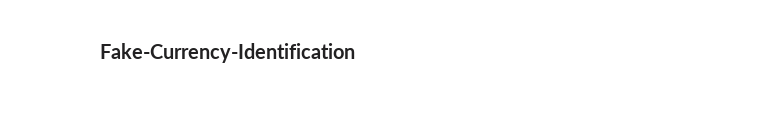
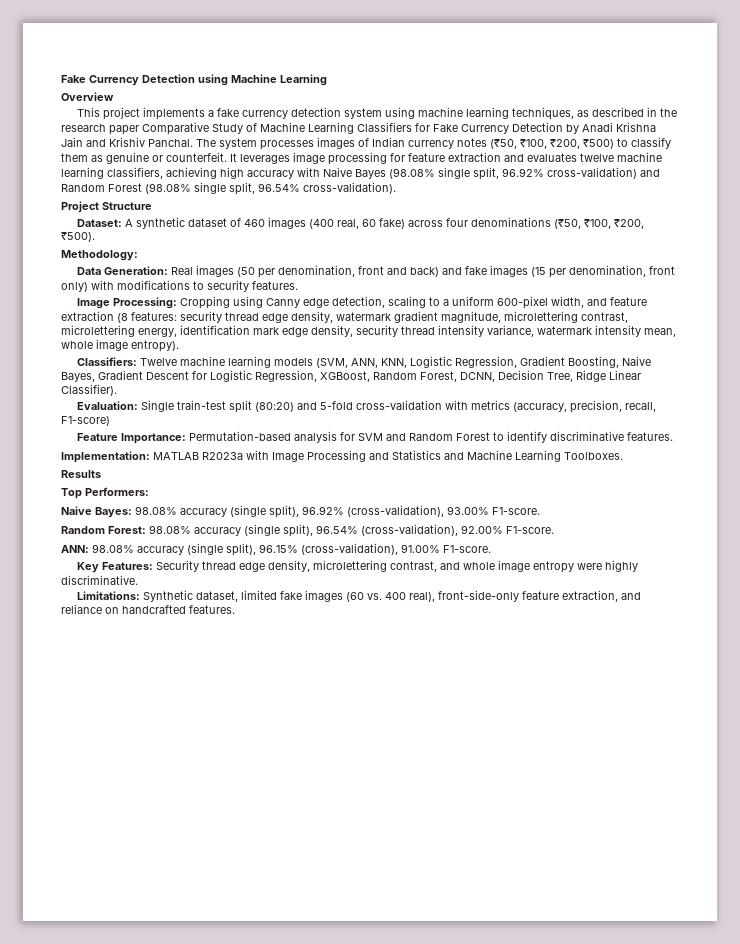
[100,43,355,63] Fake-Currency-Identification -> [61,74,327,86] [61,92,114,101] [76,107,677,120] [61,122,656,135] [61,137,671,150] [61,152,662,165] [61,167,660,180] [61,182,396,195] [61,201,152,213] [76,217,644,229] [61,232,95,242] [61,250,138,261] [76,265,675,278] [61,280,298,292] [76,296,647,309] [61,311,628,323] [61,325,676,337] [61,339,179,352] [76,356,651,368] [61,370,641,382] [61,384,117,396] [76,400,656,413] [61,416,110,426] [76,431,673,444] [61,450,623,463] [61,470,101,478] [61,487,149,499] [61,505,540,518] [61,524,554,537] [61,543,491,556] [76,560,638,573] [61,575,138,585] [76,590,641,602] [61,604,235,614] Fake Currency Detection using Machine Learning // Overview // This project implements a fake currency detection system using machine learning techniques, as described in the research paper Comparative Study of Machine Learning Classifiers for Fake Currency Detection by Anadi Krishna Jain and Krishiv Panchal. The system processes images of Indian currency notes (₹50, ₹100, ₹200, ₹500) to classify them as genuine or counterfeit. It leverages image processing for feature extraction and evaluates twelve machine learning classifiers, achieving high accuracy with Naive Bayes (98.08% single split, 96.92% cross-validation) and Random Forest (98.08% single split, 96.54% cross-validation). // Project Structure // Dataset: A synthetic dataset of 460 images (400 real, 60 fake) across four denominations (₹50, ₹100, ₹200, ₹500). // Methodology: // Data Generation: Real images (50 per denomination, front and back) and fake images (15 per denomination, front only) with modifications to security features. // Image Processing: Cropping using Canny edge detection, scaling to a uniform 600-pixel width, and feature extraction (8 features: security thread edge density, watermark gradient magnitude, microlettering contrast, microlettering energy, identification mark edge density, security thread intensity variance, watermark intensity mean, whole image entropy). // Classifiers: Twelve machine learning models (SVM, ANN, KNN, Logistic Regression, Gradient Boosting, Naive Bayes, Gradient Descent for Logistic Regression, XGBoost, Random Forest, DCNN, Decision Tree, Ridge Linear Classifier). // Evaluation: Single train-test split (80:20) and 5-fold cross-validation with metrics (accuracy, precision, recall, F1-score) // Feature Importance: Permutation-based analysis for SVM and Random Forest to identify discriminative features. // Implementation: MATLAB R2023a with Image Processing and Statistics and Machine Learning Toolboxes. // Results // Top Performers: // Naive Bayes: 98.08% accuracy (single split), 96.92% (cross-validation), 93.00% F1-score. // Random Forest: 98.08% accuracy (single split), 96.54% (cross-validation), 92.00% F1-score. // ANN: 98.08% accuracy (single split), 96.15% (cross-validation), 91.00% F1-score. // Key Features: Security thread edge density, microlettering contrast, and whole image entropy were highly discriminative. // Limitations: Synthetic dataset, limited fake images (60 vs. 400 real), front-side-only feature extraction, and reliance on handcrafted features.

